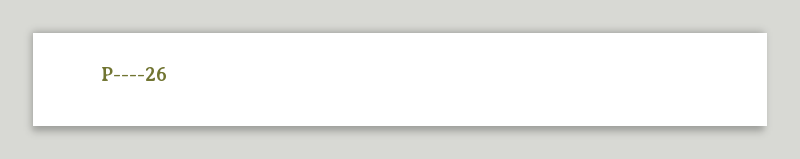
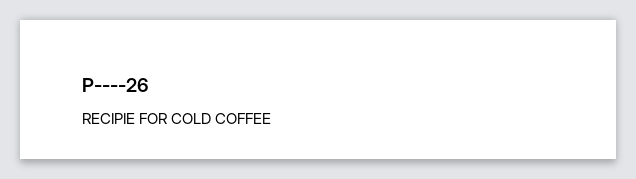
(167, 74) none -> [82,113,272,124] // RECIPIE FOR COLD COFFEE

